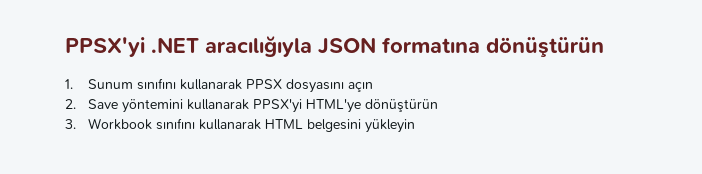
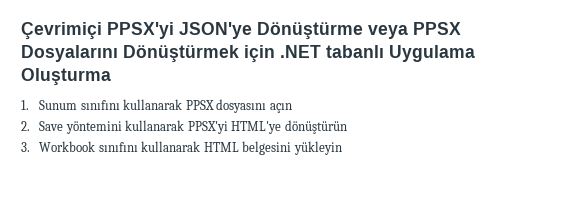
[65,36,604,57] PPSX'yi .NET aracılığıyla JSON formatına dönüştürün -> [21,22,461,40] [21,45,475,63] [21,68,111,86] Çevrimiçi PPSX'yi JSON'ye Dönüştürme veya PPSX Dosyalarını Dönüştürmek için .NET tabanlı Uygulama Oluşturma

